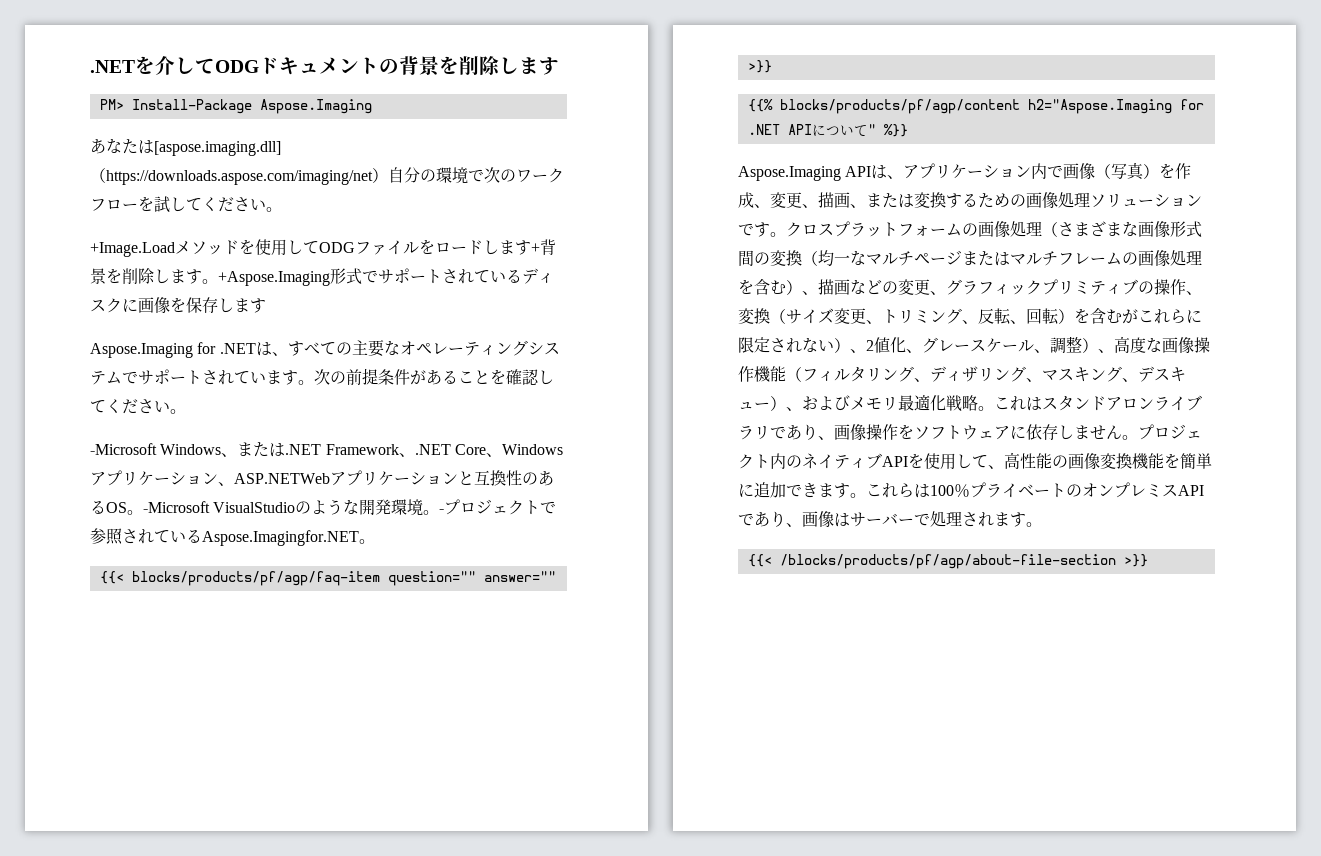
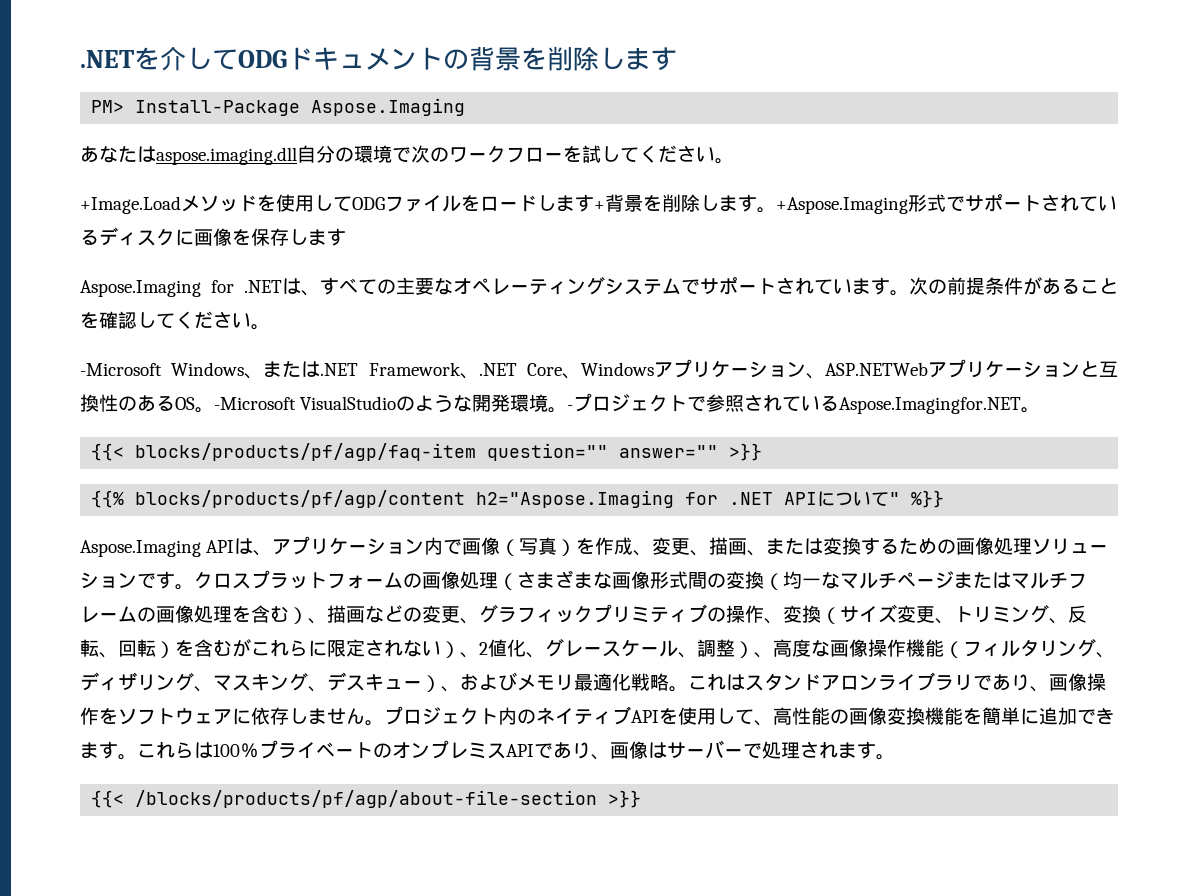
[154,141,281,156] [90,168,388,185] [aspose.imaging.dll]（https://downloads.aspose.com/imaging/net） -> [156,147,297,165] aspose.imaging.dll

